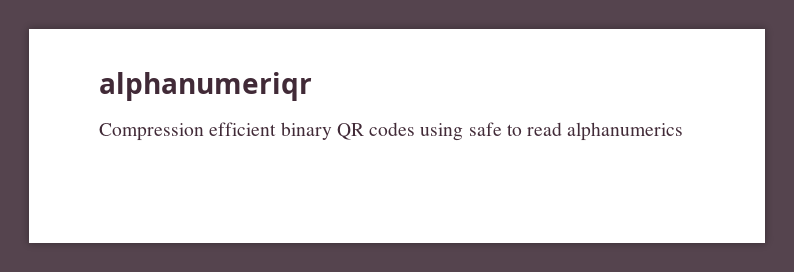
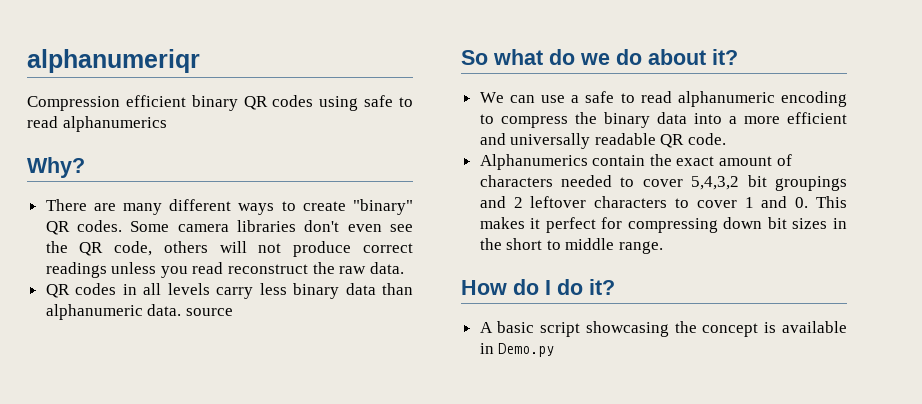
(684, 131) none -> [27,157,85,178] [45,199,413,215] [45,220,413,235] [45,241,414,257] [45,262,404,278] [45,283,413,299] [45,304,233,320] [461,49,738,65] [479,91,847,107] [479,112,847,128] [479,133,727,149] [479,154,792,170] [479,175,847,191] [479,196,847,208] [479,217,847,233] [479,238,664,254] [461,279,615,295] [479,321,847,337] [479,343,555,357] // Why? // There are many different ways to create "binary" QR codes. Some camera libraries don't even see the QR code, others will not produce correct readings unless you read reconstruct the raw data. // QR codes in all levels carry less binary data than alphanumeric data. source // So what do we do about it? // We can use a safe to read alphanumeric encoding to compress the binary data into a more efficient and universally readable QR code. // Alphanumerics contain the exact amount of characters needed to cover 5,4,3,2 bit groupings and 2 leftover characters to cover 1 and 0. This makes it perfect for compressing down bit sizes in the short to middle range. // How do I do it? // A basic script showcasing the concept is available in Demo.py

